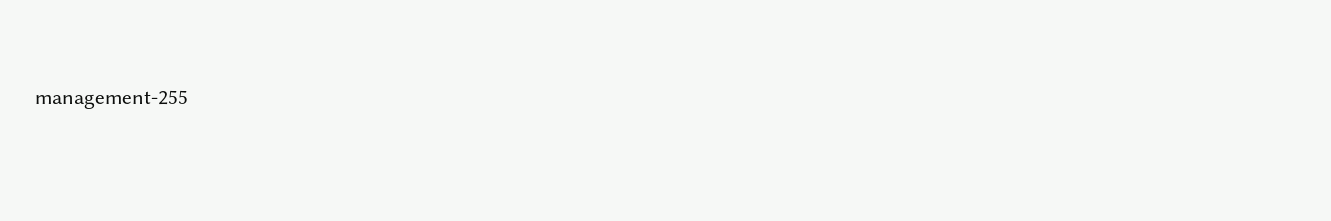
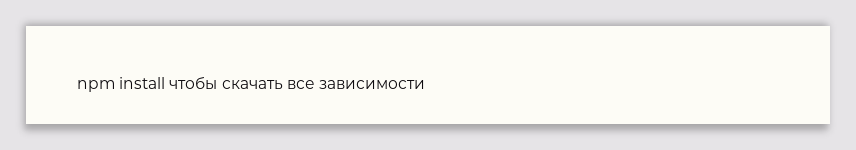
[35,90,188,109] management-255 -> [77,76,425,92] npm install чтобы скачать все зависимости

